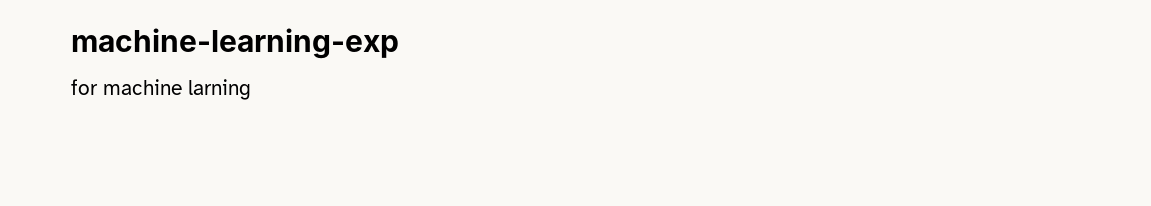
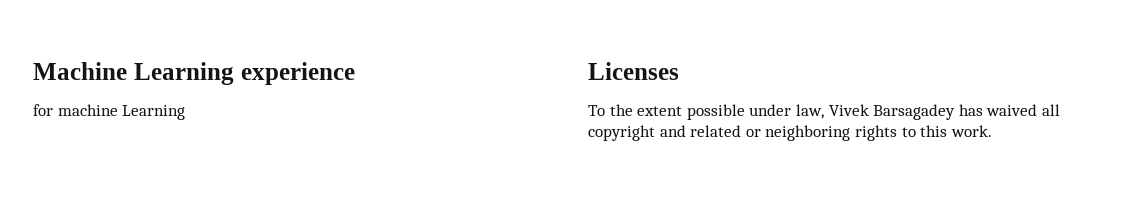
[71,28,399,59] machine-learning-exp -> [33,62,355,85] Machine Learning experience
[188,79,251,100] larning -> [122,105,186,120] [588,62,679,80] [588,104,1060,120] [588,125,992,141] Learning // Licenses // To the extent possible under law, Vivek Barsagadey has waived all copyright and related or neighboring rights to this work.

